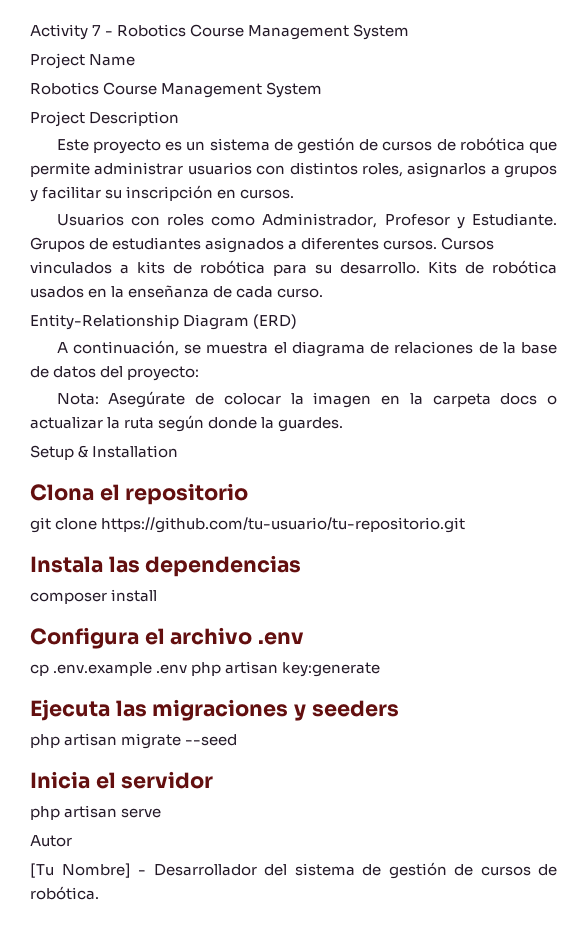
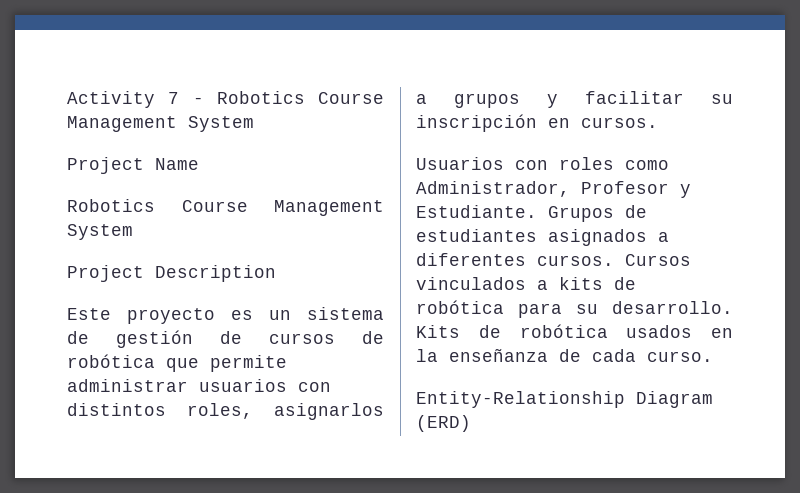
[56,340,558,357] [30,366,200,381] [56,391,558,408] [30,415,344,432] [30,445,179,460] [30,483,249,505] [30,517,466,533] [30,555,302,577] [30,589,158,604] [30,627,305,649] [30,661,381,677] [30,699,399,721] [30,733,238,749] [30,771,214,789] [30,805,162,820] [30,835,72,847] [30,862,557,879] [30,886,99,900] // A continuación, se muestra el diagrama de relaciones de la base de datos del proyecto: // Nota: Asegúrate de colocar la imagen en la carpeta docs o actualizar la ruta según donde la guardes. // Setup & Installation // Clona el repositorio // git clone https://github.com/tu-usuario/tu-repositorio.git // Instala las dependencias // composer install // Configura el archivo .env // cp .env.example .env php artisan key:generate // Ejecuta las migraciones y seeders // php artisan migrate --seed // Inicia el servidor // php artisan serve // Autor // [Tu Nombre] - Desarrollador del sistema de gestión de cursos de robótica. -> (471, 423) none

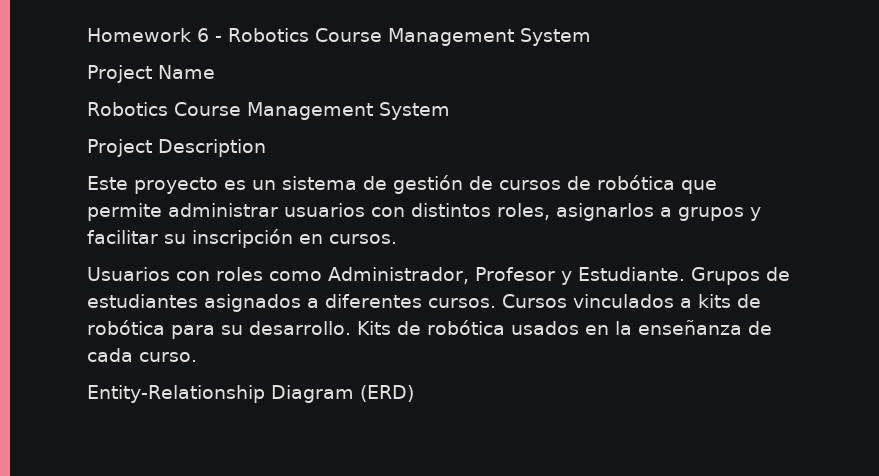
[67,91,180,108] Activity 7 -> [87,28,209,42] Homework 6

